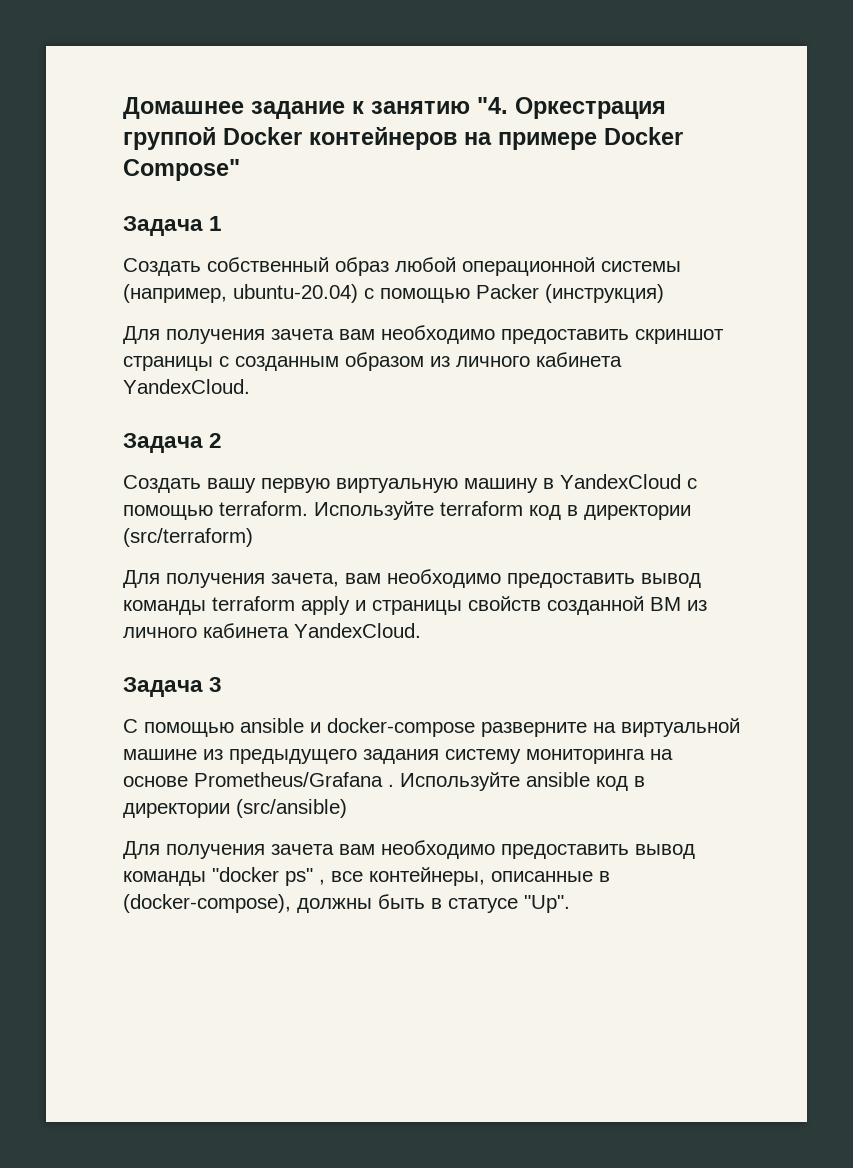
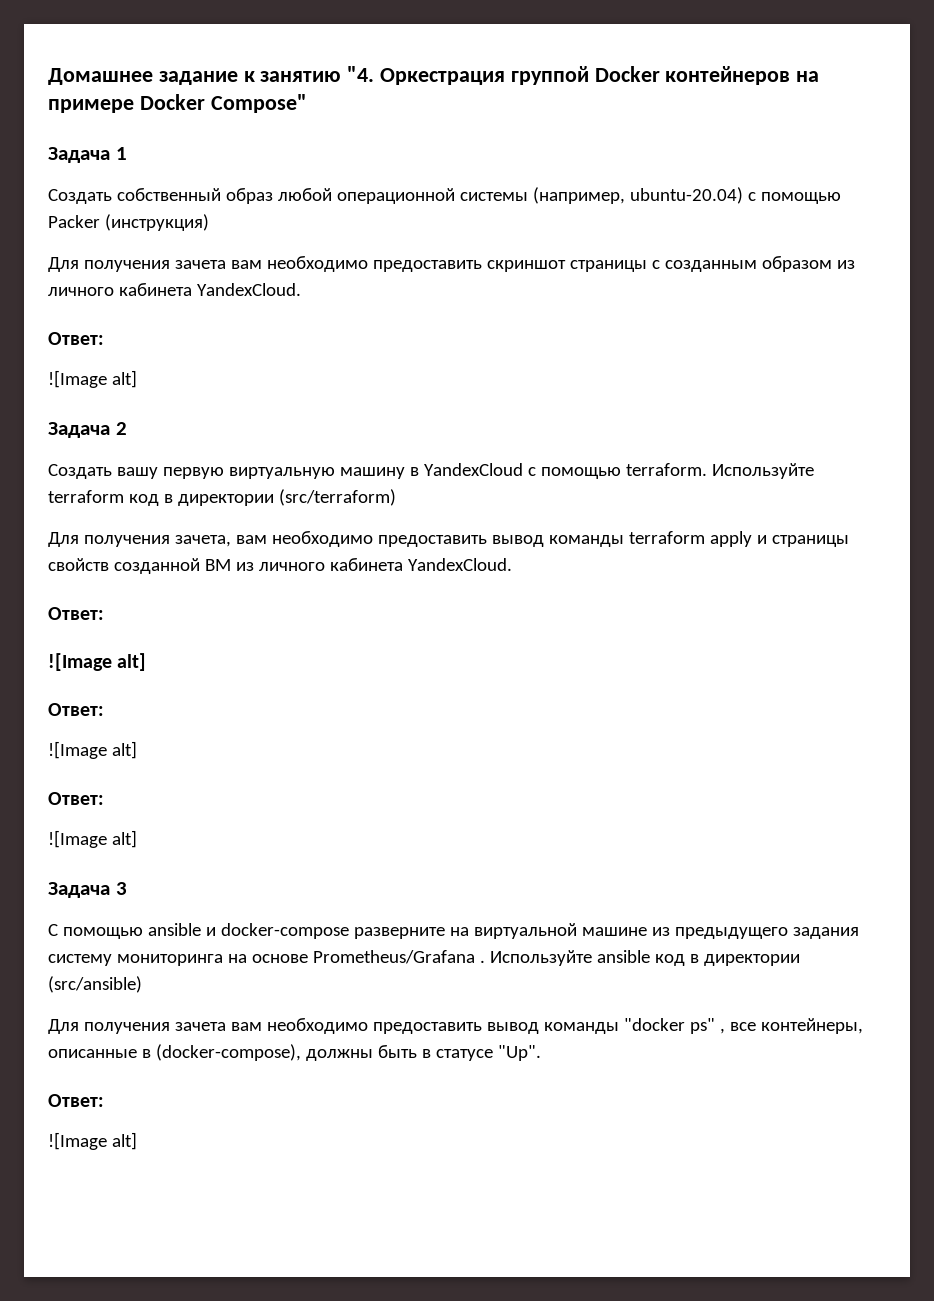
(250, 386) none -> [48,332,104,345] [48,370,137,388] // Ответ: // ![Image alt]
(421, 630) none -> [48,607,104,620] [48,653,147,671] [48,703,104,716] [48,741,137,759] [48,792,104,805] [48,830,137,848] // Ответ: // ![Image alt] // Ответ: // ![Image alt] // Ответ: // ![Image alt]
(570, 904) none -> [48,1094,104,1107] [48,1132,137,1150] // Ответ: // ![Image alt]

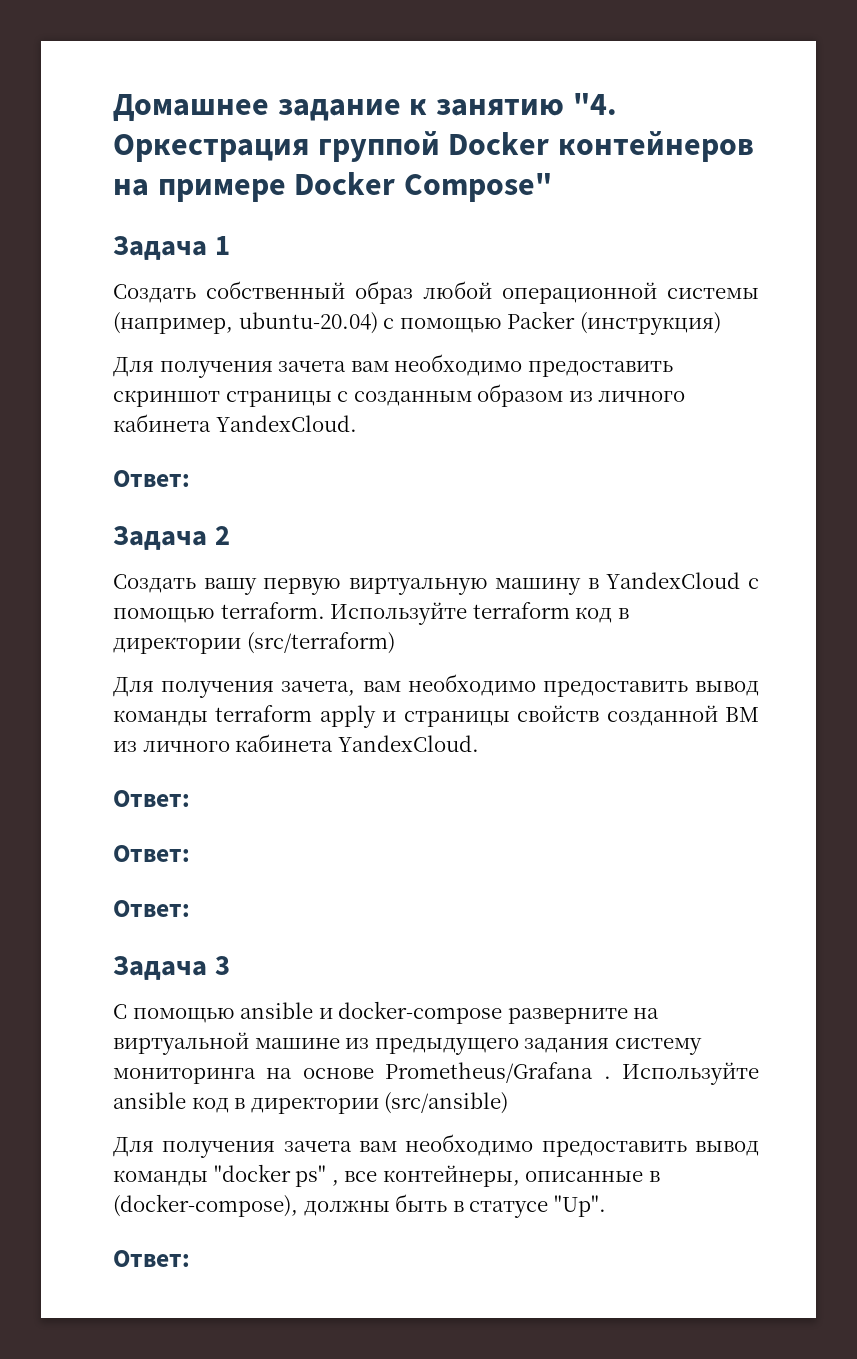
[48,370,137,388] // ![Image alt] -> (190, 478) none
[48,653,147,671] [48,703,104,716] [48,741,137,759] [48,792,104,805] [48,830,137,848] ![Image alt] // Ответ: // ![Image alt] // Ответ: // ![Image alt] -> [113,845,190,862] [113,900,190,917] Ответ: // Ответ:
[48,1132,137,1150] // ![Image alt] -> (190, 1258) none

